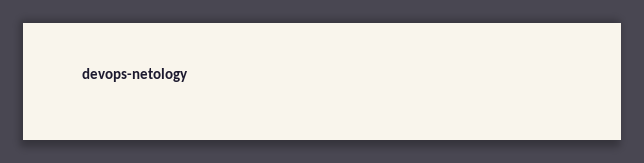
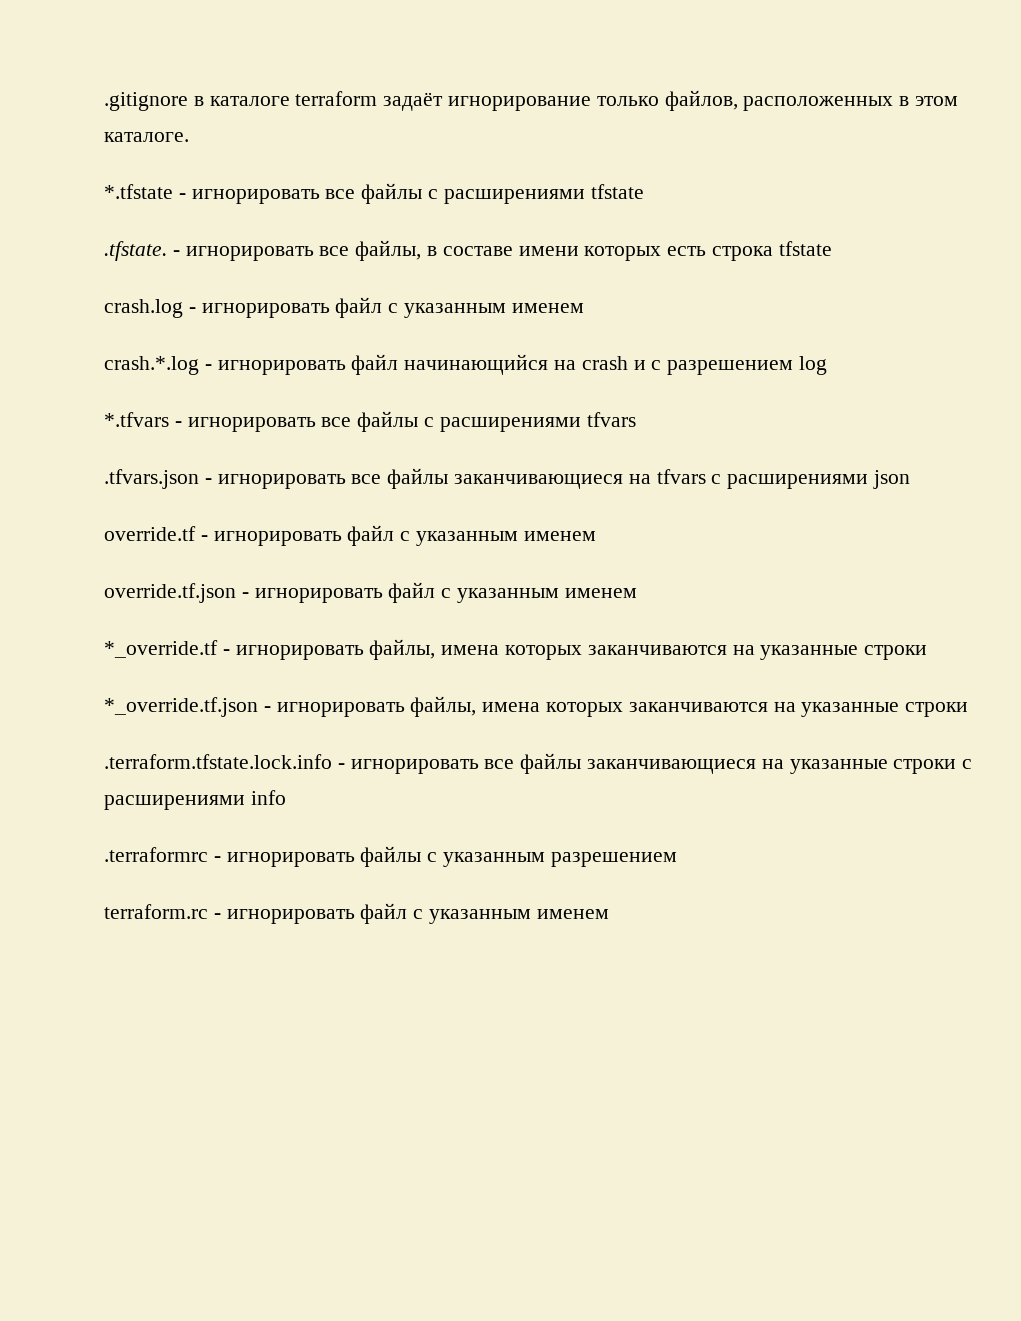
[82,68,188,82] devops-netology -> [104,90,959,111] [104,132,189,142] [104,183,644,204] [104,240,832,261] [104,297,584,318] [104,354,828,375] [104,411,636,432] [104,468,911,489] [104,525,596,546] [104,582,637,603] [104,639,928,660] [104,696,969,717] [104,753,973,774] [104,790,286,810] [104,846,677,867] [104,903,609,924] .gitignore в каталоге terraform задаёт игнорирование только файлов, расположенных в этом каталоге. // *.tfstate - игнорировать все файлы с расширениями tfstate // .tfstate. - игнорировать все файлы, в составе имени которых есть строка tfstate // crash.log - игнорировать файл с указанным именем // crash.*.log - игнорировать файл начинающийся на crash и с разрешением log // *.tfvars - игнорировать все файлы с расширениями tfvars // .tfvars.json - игнорировать все файлы заканчивающиеся на tfvars с расширениями json // override.tf - игнорировать файл с указанным именем // override.tf.json - игнорировать файл с указанным именем // *_override.tf - игнорировать файлы, имена которых заканчиваются на указанные строки // *_override.tf.json - игнорировать файлы, имена которых заканчиваются на указанные строки // .terraform.tfstate.lock.info - игнорировать все файлы заканчивающиеся на указанные строки с расширениями info // .terraformrc - игнорировать файлы с указанным разрешением // terraform.rc - игнорировать файл с указанным именем

